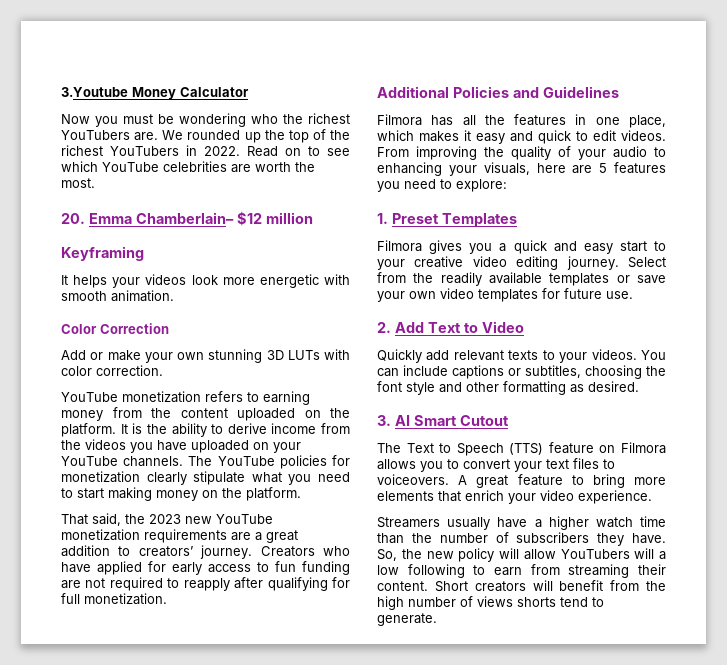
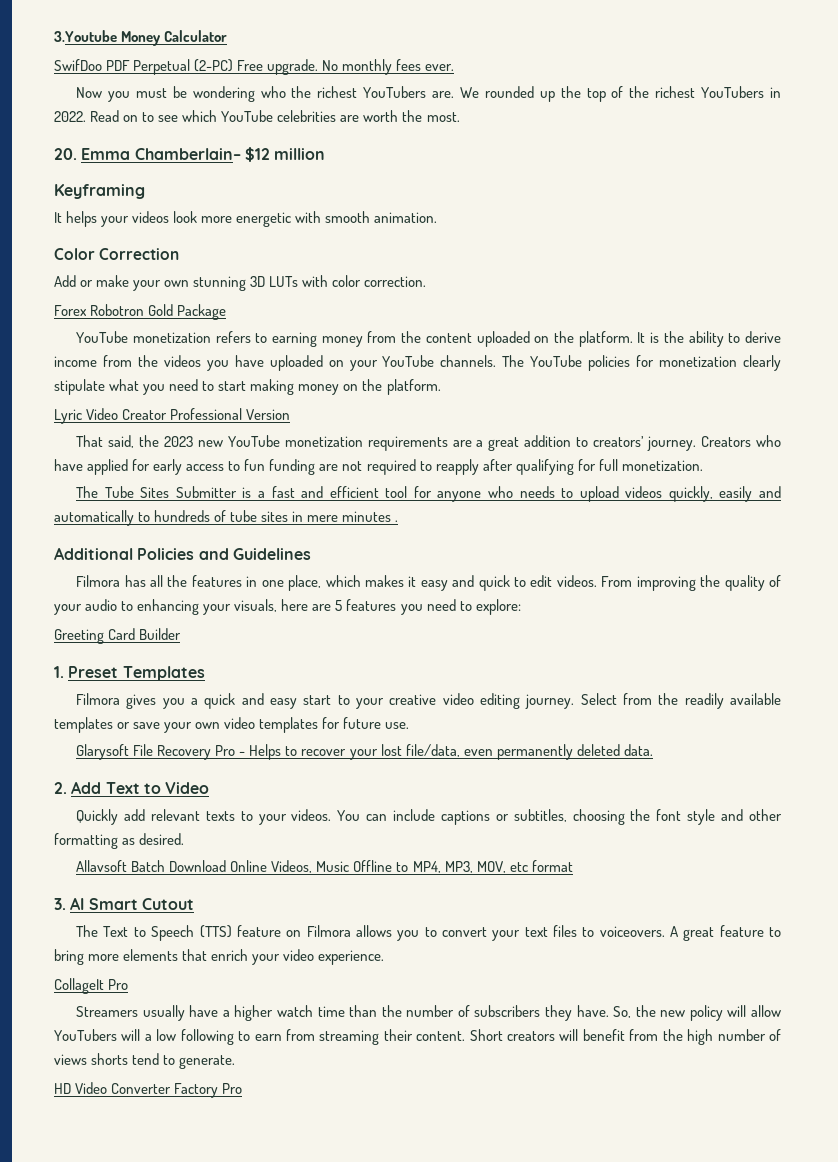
(249, 92) none -> [54,59,455,75] // SwifDoo PDF Perpetual (2-PC) Free upgrade. No monthly fees ever.
(163, 370) none -> [54,304,227,320] // Forex Robotron Gold Package
(301, 494) none -> [54,408,291,424] // Lyric Video Creator Professional Version
(167, 599) none -> [76,486,782,502] [54,510,399,526] // The Tube Sites Submitter is a fast and efficient tool for anyone who needs to upload videos quickly, easily and automatically to hundreds of tube sites in mere minutes .
(507, 185) none -> [54,628,182,644] // Greeting Card Builder
(633, 295) none -> [76,744,653,760] // Glarysoft File Recovery Pro - Helps to recover your lost file/data, even permanently deleted data.
(639, 386) none -> [76,860,573,873] // Allavsoft Batch Download Online Videos, Music Offline to MP4, MP3, MOV, etc format
(652, 497) none -> [54,978,129,994] // CollageIt Pro
(437, 619) none -> [54,1082,243,1098] // HD Video Converter Factory Pro

